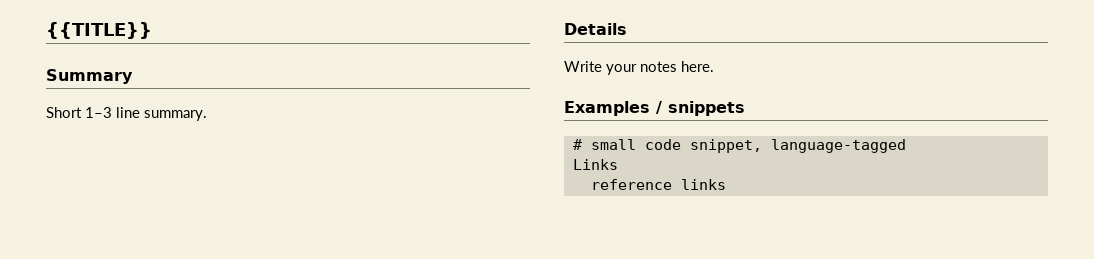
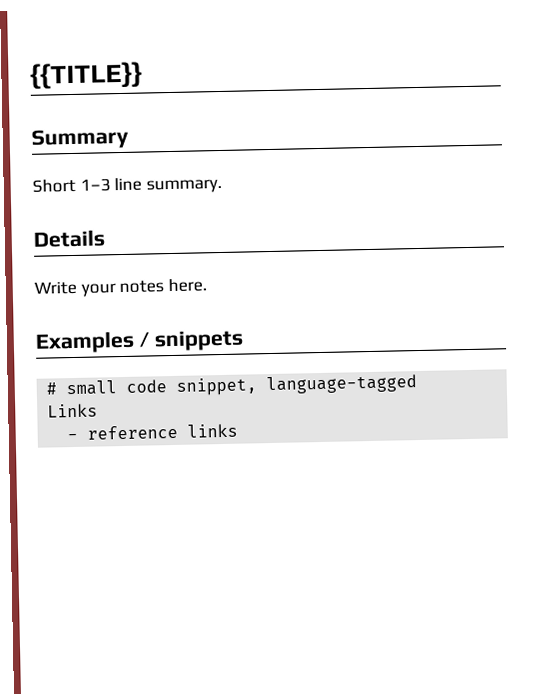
(618, 164) none -> [67,433,79,441] -

